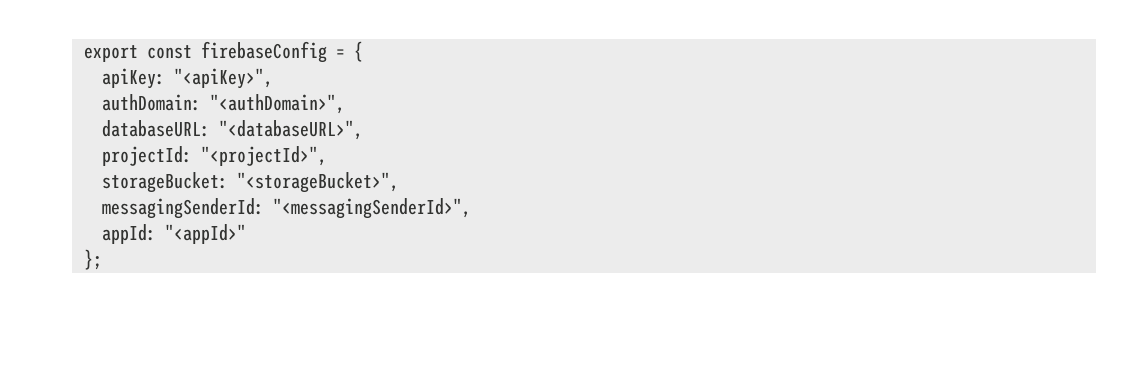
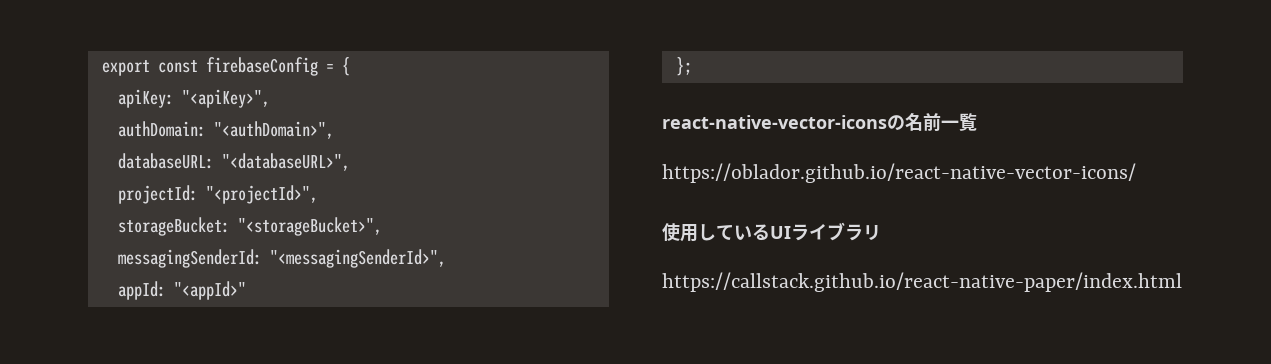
(103, 259) none -> [662,113,977,132] [662,163,1136,183] [662,222,881,242] [662,272,1182,292] // react-native-vector-iconsの名前一覧 // https://oblador.github.io/react-native-vector-icons/ // 使用しているUIライブラリ // https://callstack.github.io/react-native-paper/index.html

